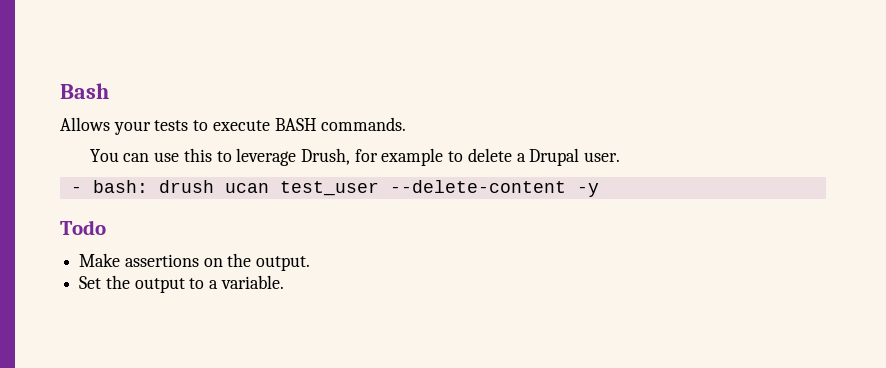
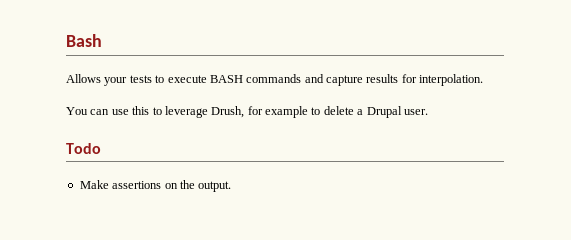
[321,117,407,131] commands. -> [246,74,484,86] commands and capture results for interpolation.
[70,180,599,197] // - bash: drush ucan test_user --delete-content -y -> (428, 112) none
[79,275,284,293] // Set the output to a variable. -> (232, 186) none

